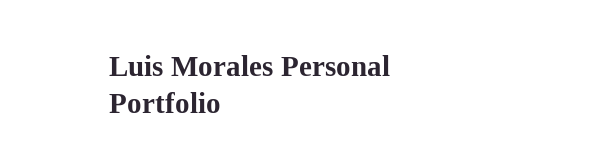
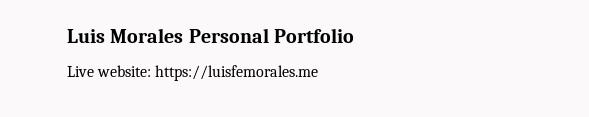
(221, 102) none -> [67,65,319,81] // Live website: https://luisfemorales.me

